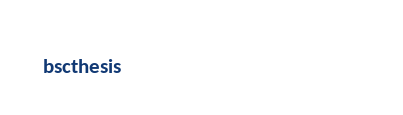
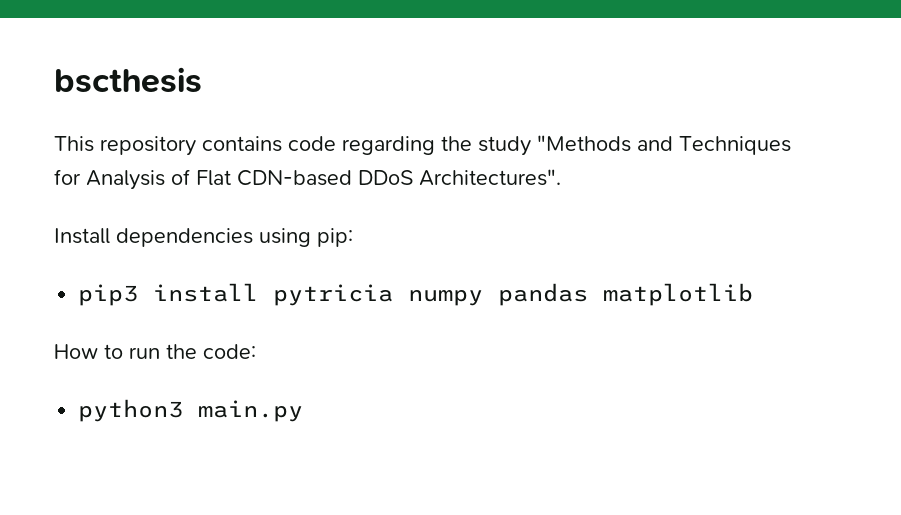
(121, 66) none -> [54,135,791,156] [54,169,561,190] [54,228,353,247] [78,283,754,306] [54,344,256,359] [78,399,304,422] // This repository contains code regarding the study "Methods and Techniques for Analysis of Flat CDN-based DDoS Architectures". // Install dependencies using pip: // pip3 install pytricia numpy pandas matplotlib // How to run the code: // python3 main.py

